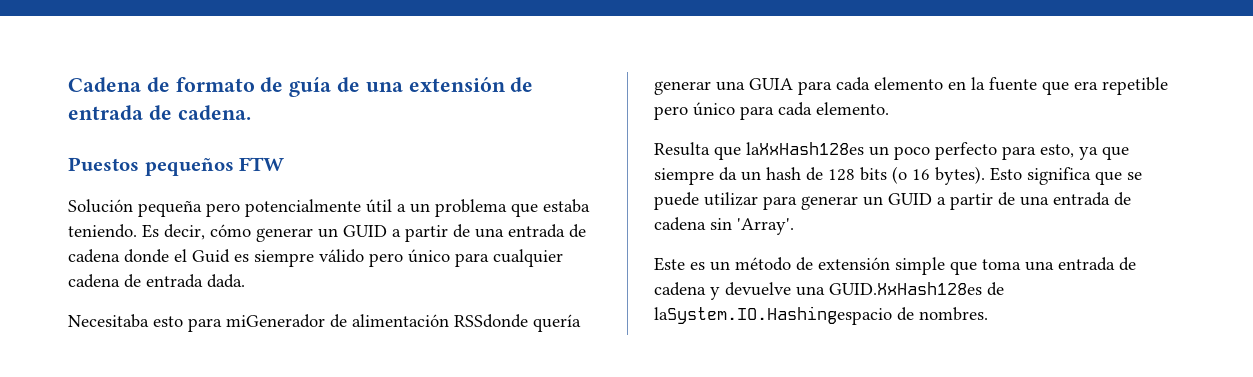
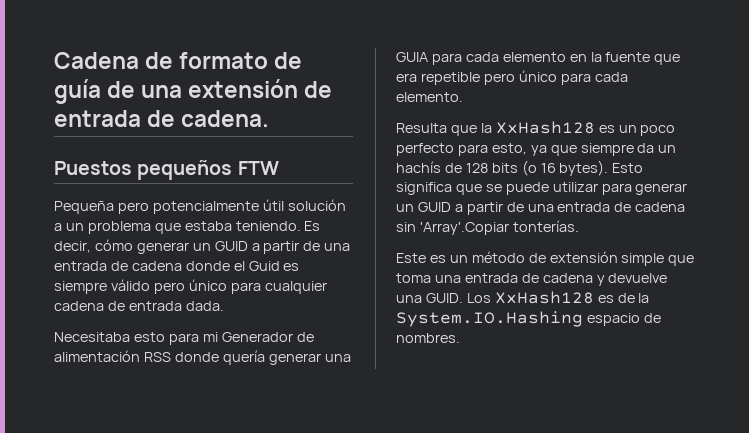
[68,199,202,217] Solución pequeña -> [54,201,114,214] Pequeña
(392, 206) none -> [287,199,346,211] solución
[226,314,528,328] miGenerador de alimentación RSSdonde -> [202,332,314,342] [54,350,219,362] mi Generador de alimentación RSS donde
[746,142,864,155] laXxHash128es -> [480,121,615,134] la XxHash128 es
[766,167,801,180] hash -> [396,161,441,173] hachís
[737,218,794,235] 'Array'. -> [419,220,579,235] 'Array'.Copiar tonterías.
[829,282,1004,296] [654,306,892,325] GUID.XxHash128es de laSystem.IO.Hashingespacio -> [425,291,650,304] [396,311,640,327] GUID. Los XxHash128 es de la System.IO.Hashing espacio

